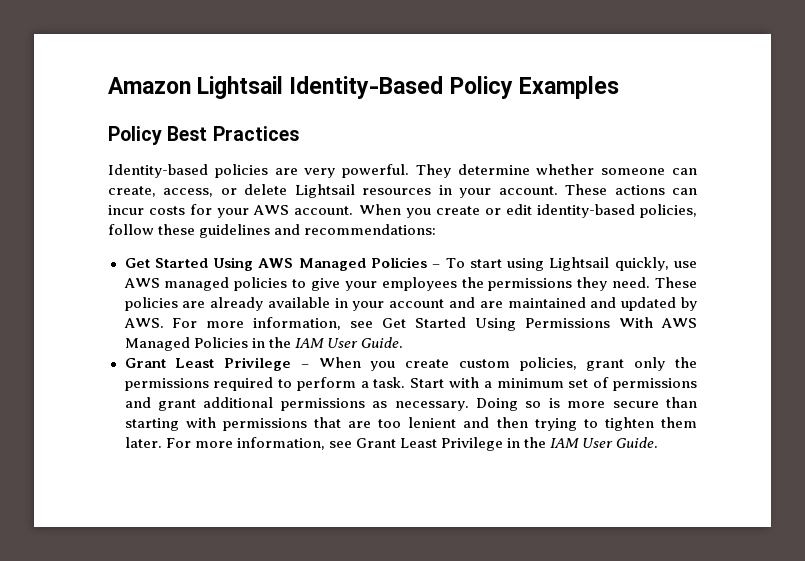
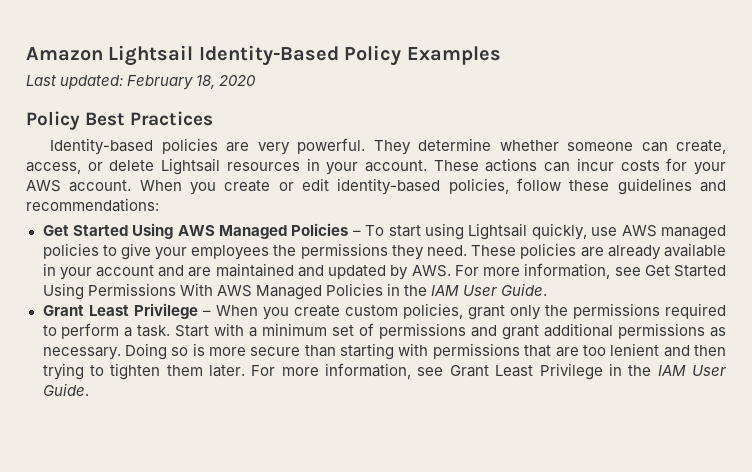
(619, 87) none -> [26,75,257,90] // Last updated: February 18, 2020

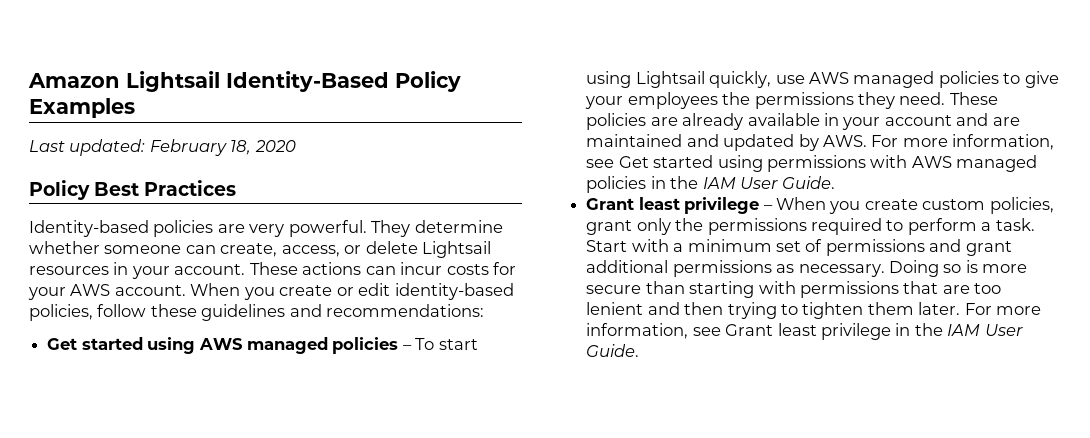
[72,223,349,239] Started Using AWS Managed Policies -> [81,337,399,354] started using AWS managed policies
[674,265,727,277] [42,283,383,300] Started Using Permissions With AWS Managed Policies -> [653,155,1038,172] [586,176,647,193] started using permissions with AWS managed policies
[88,303,198,319] Least Privilege -> [638,197,760,214] least privilege
[495,363,603,380] Least Privilege -> [777,323,891,340] least privilege

